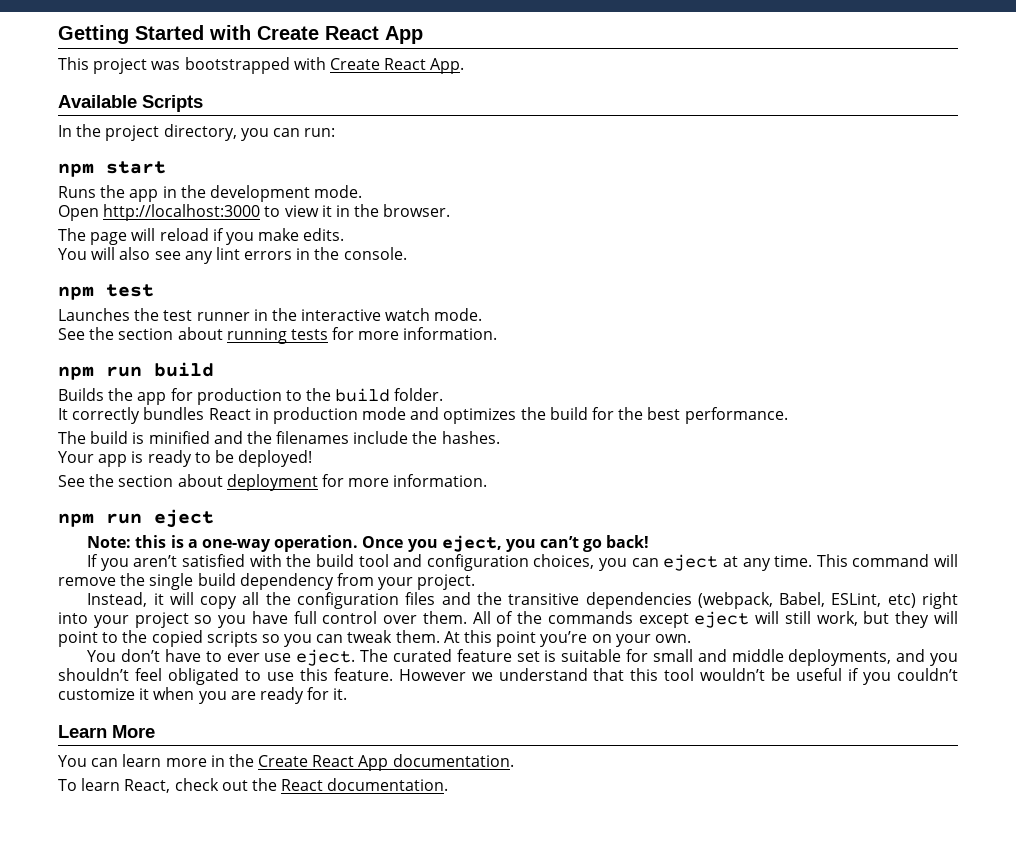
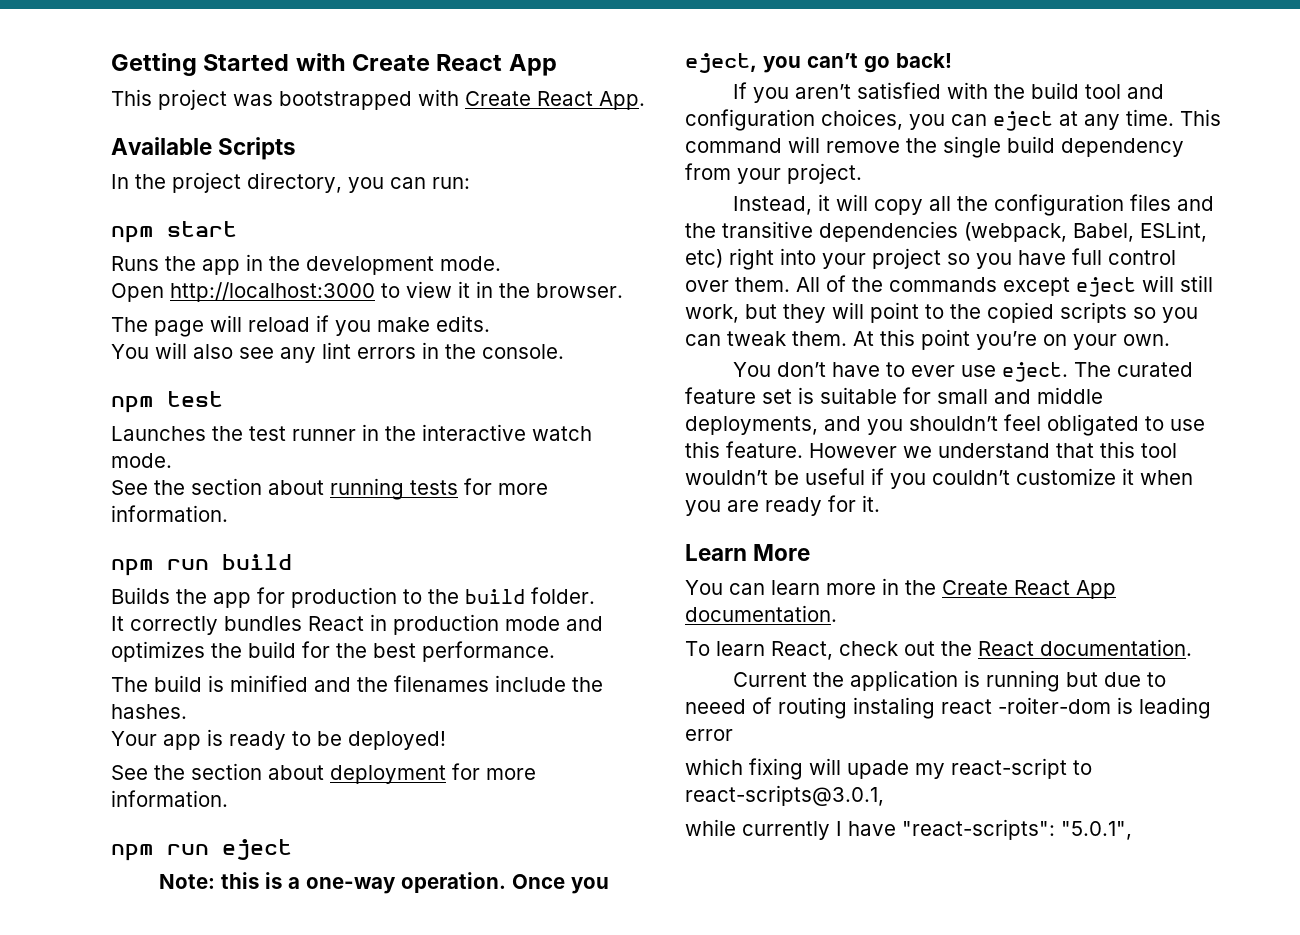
(449, 784) none -> [732,670,1166,692] [685,697,1211,719] [685,729,733,741] [685,758,1092,780] [685,785,884,806] [685,819,1132,840] // Current the application is running but due to neeed of routing instaling react -roiter-dom is leading error // which fixing will upade my react-script to react-scripts@3.0.1, // while currently I have "react-scripts": "5.0.1",

